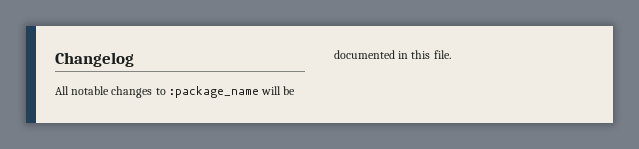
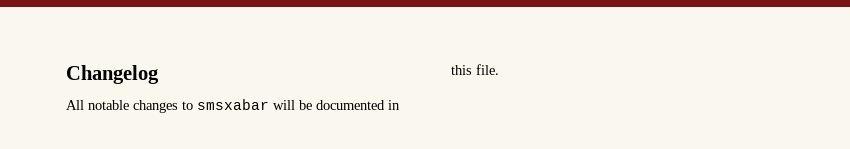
[168,86,259,98] :package_name -> [197,99,269,110] smsxabar

